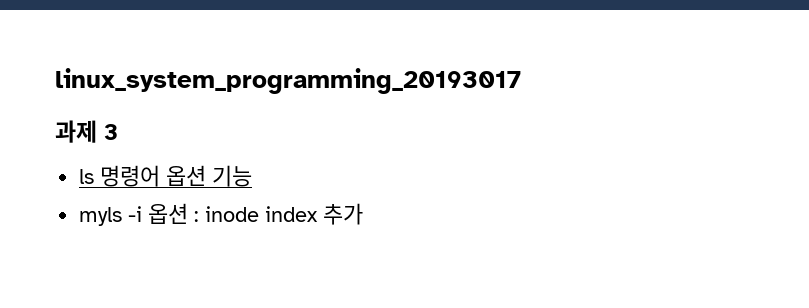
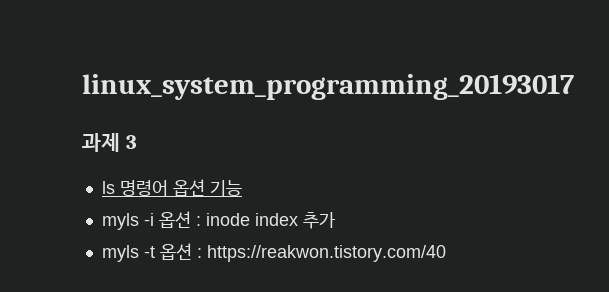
(364, 214) none -> [101,243,446,262] // myls -t 옵션 : https://reakwon.tistory.com/40

